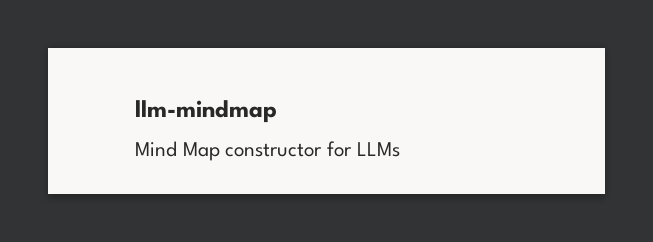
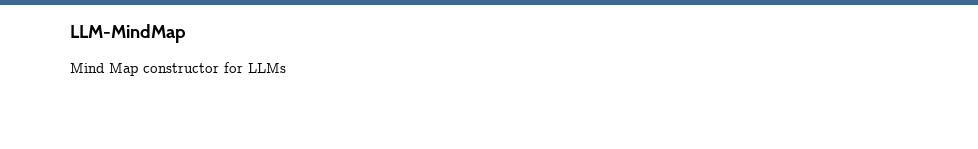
[135,100,277,123] llm-mindmap -> [70,24,186,43] LLM-MindMap

